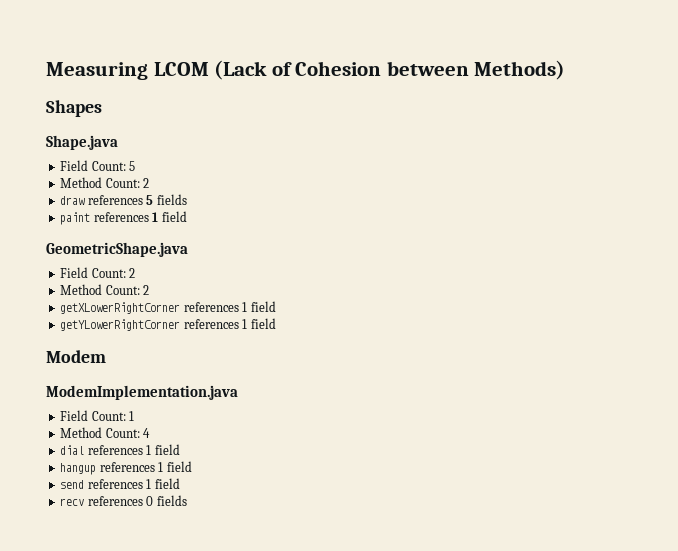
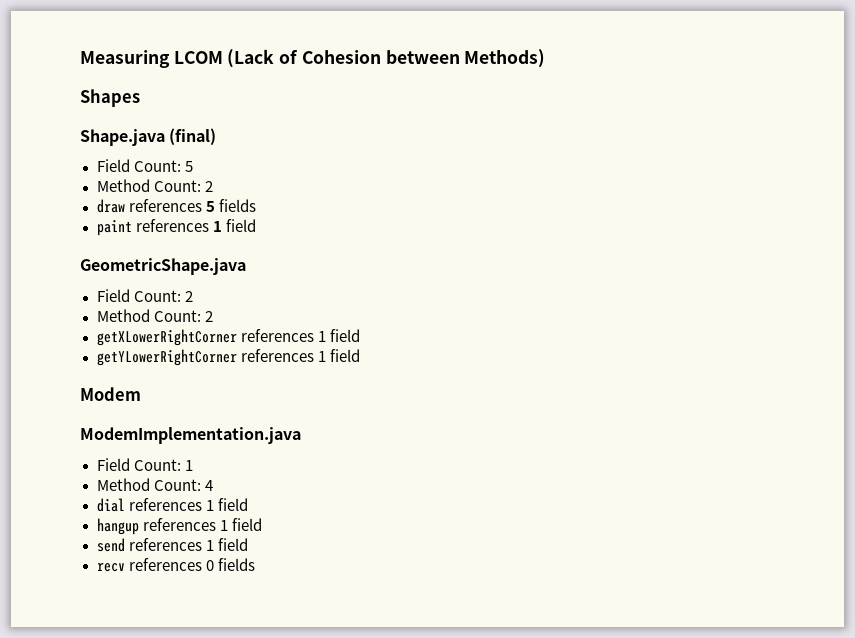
(118, 142) none -> [169,128,217,145] (final)

